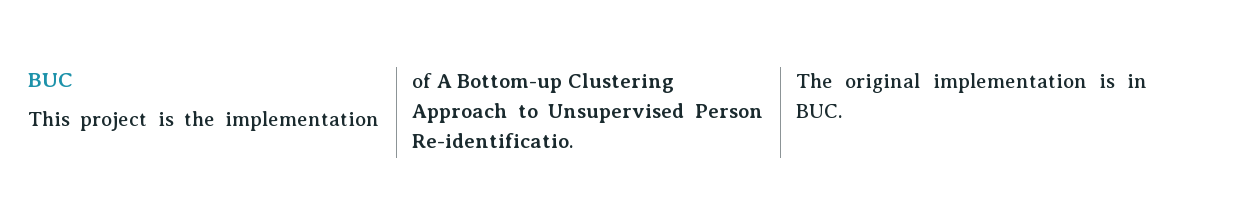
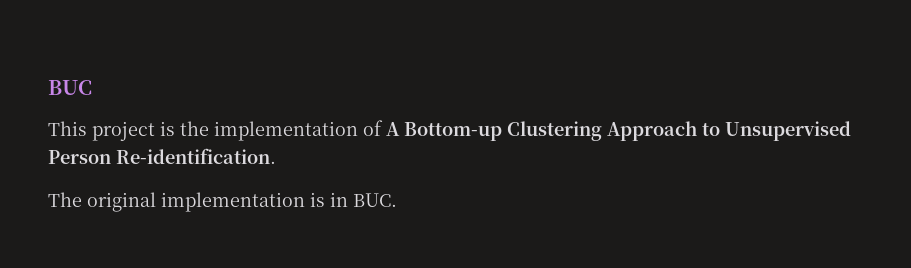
[412,133,573,148] Re-identificatio. -> [116,148,276,164] Re-identification.

